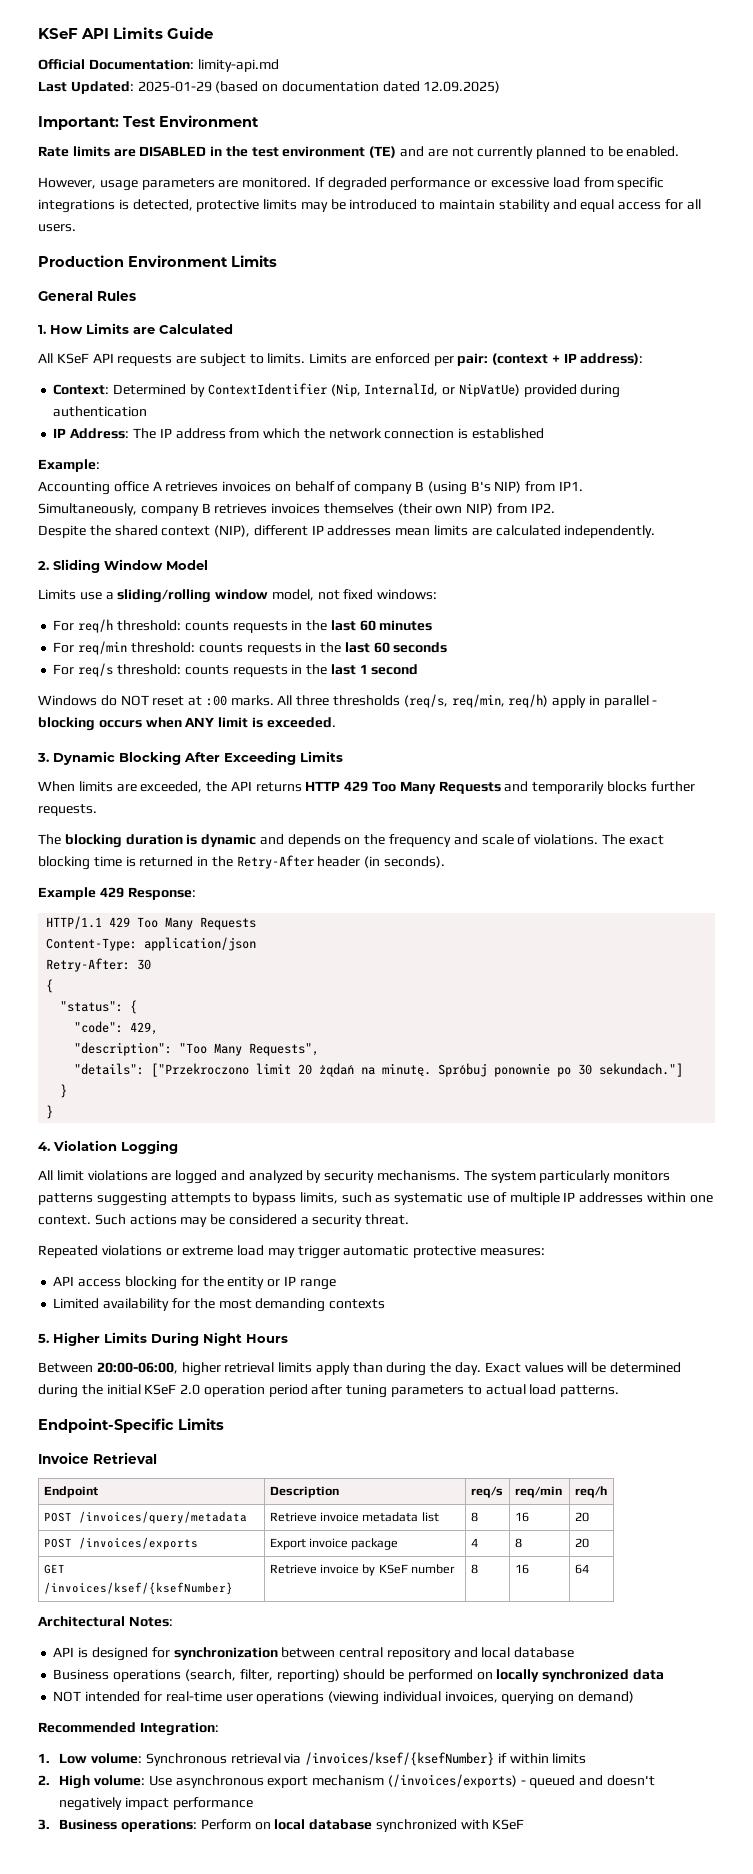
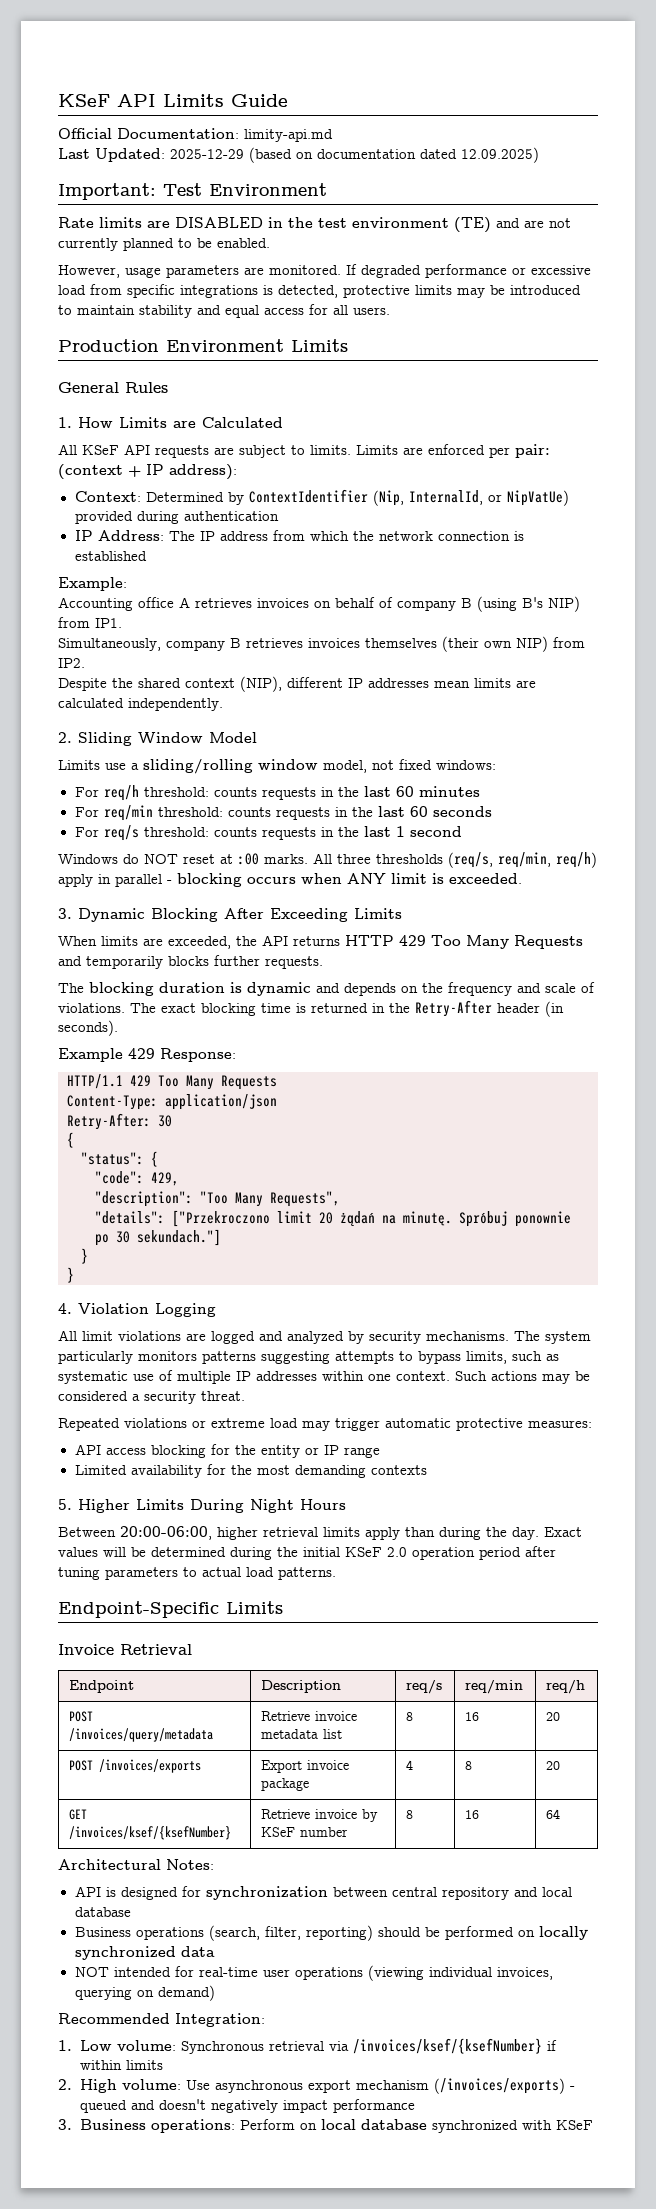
[137,81,212,92] 2025-01-29 -> [170,149,244,159] 2025-12-29

